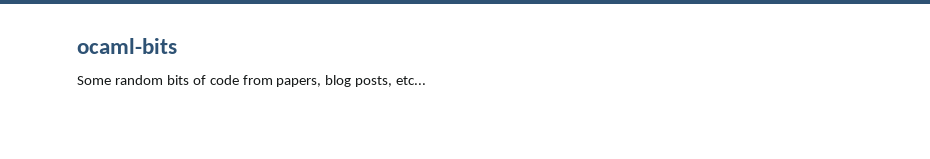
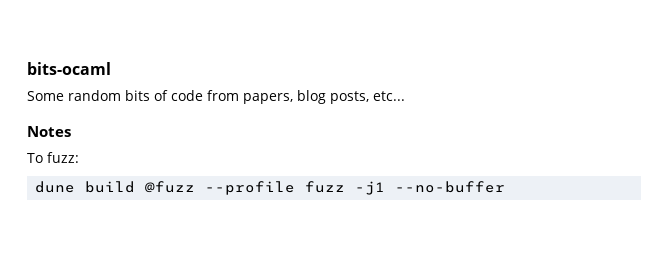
[77,38,177,54] ocaml-bits -> [27,62,111,75] bits-ocaml
(427, 80) none -> [27,126,71,137] [27,152,79,163] [35,181,506,195] // Notes // To fuzz: // dune build @fuzz --profile fuzz -j1 --no-buffer

